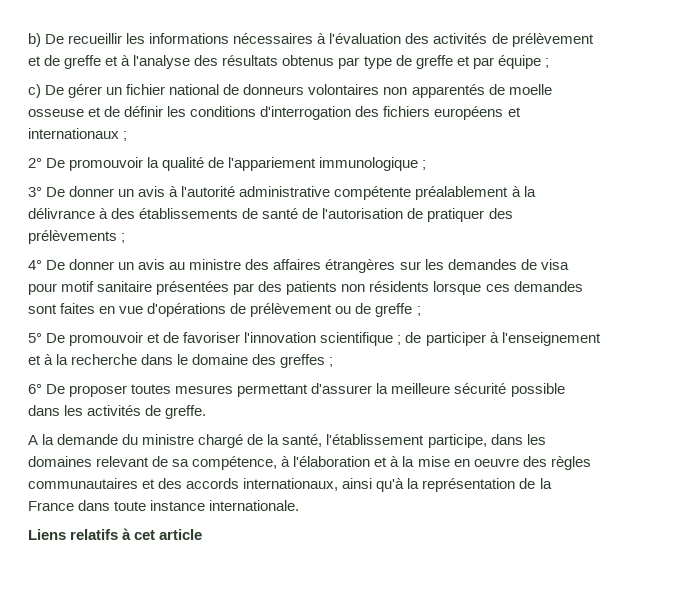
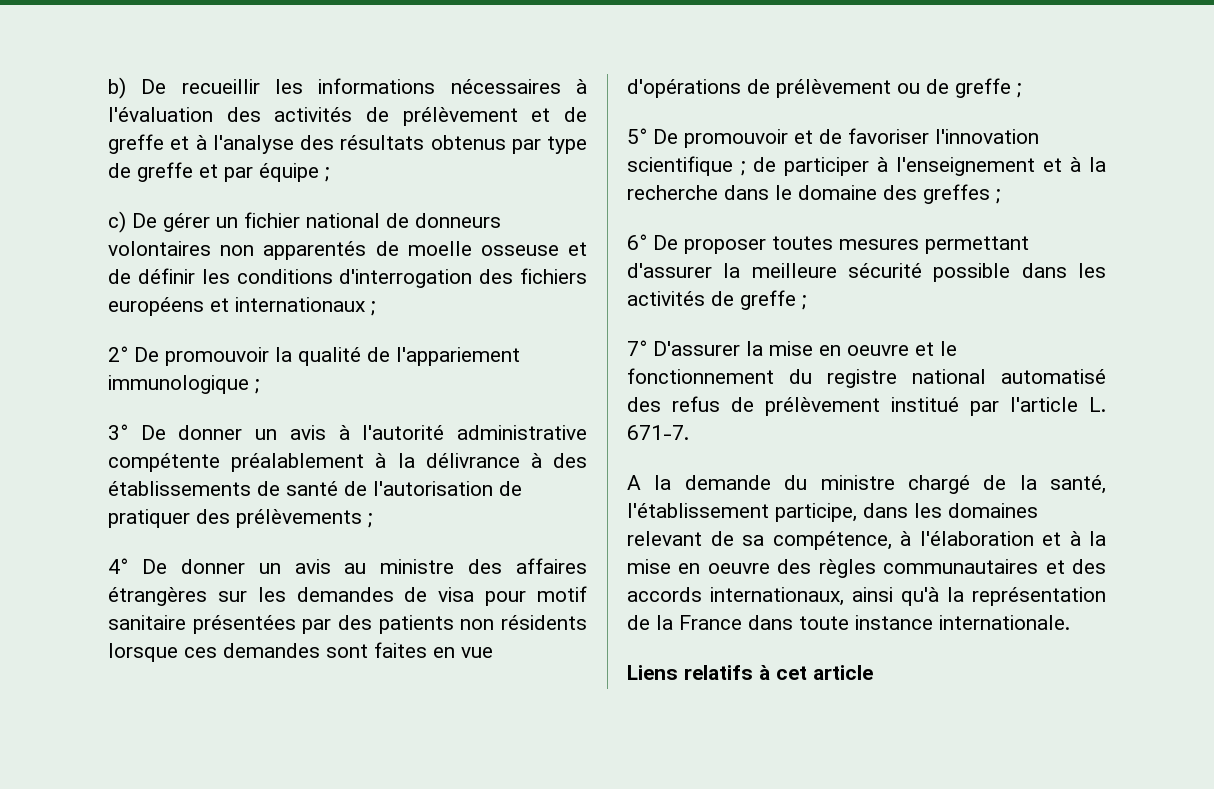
[165,405,207,419] greffe. -> [740,290,806,310] [627,340,957,356] [627,368,1106,388] [627,396,1106,416] [627,425,689,440] greffe ; // 7° D'assurer la mise en oeuvre et le fonctionnement du registre national automatisé des refus de prélèvement institué par l'article L. 671-7.

